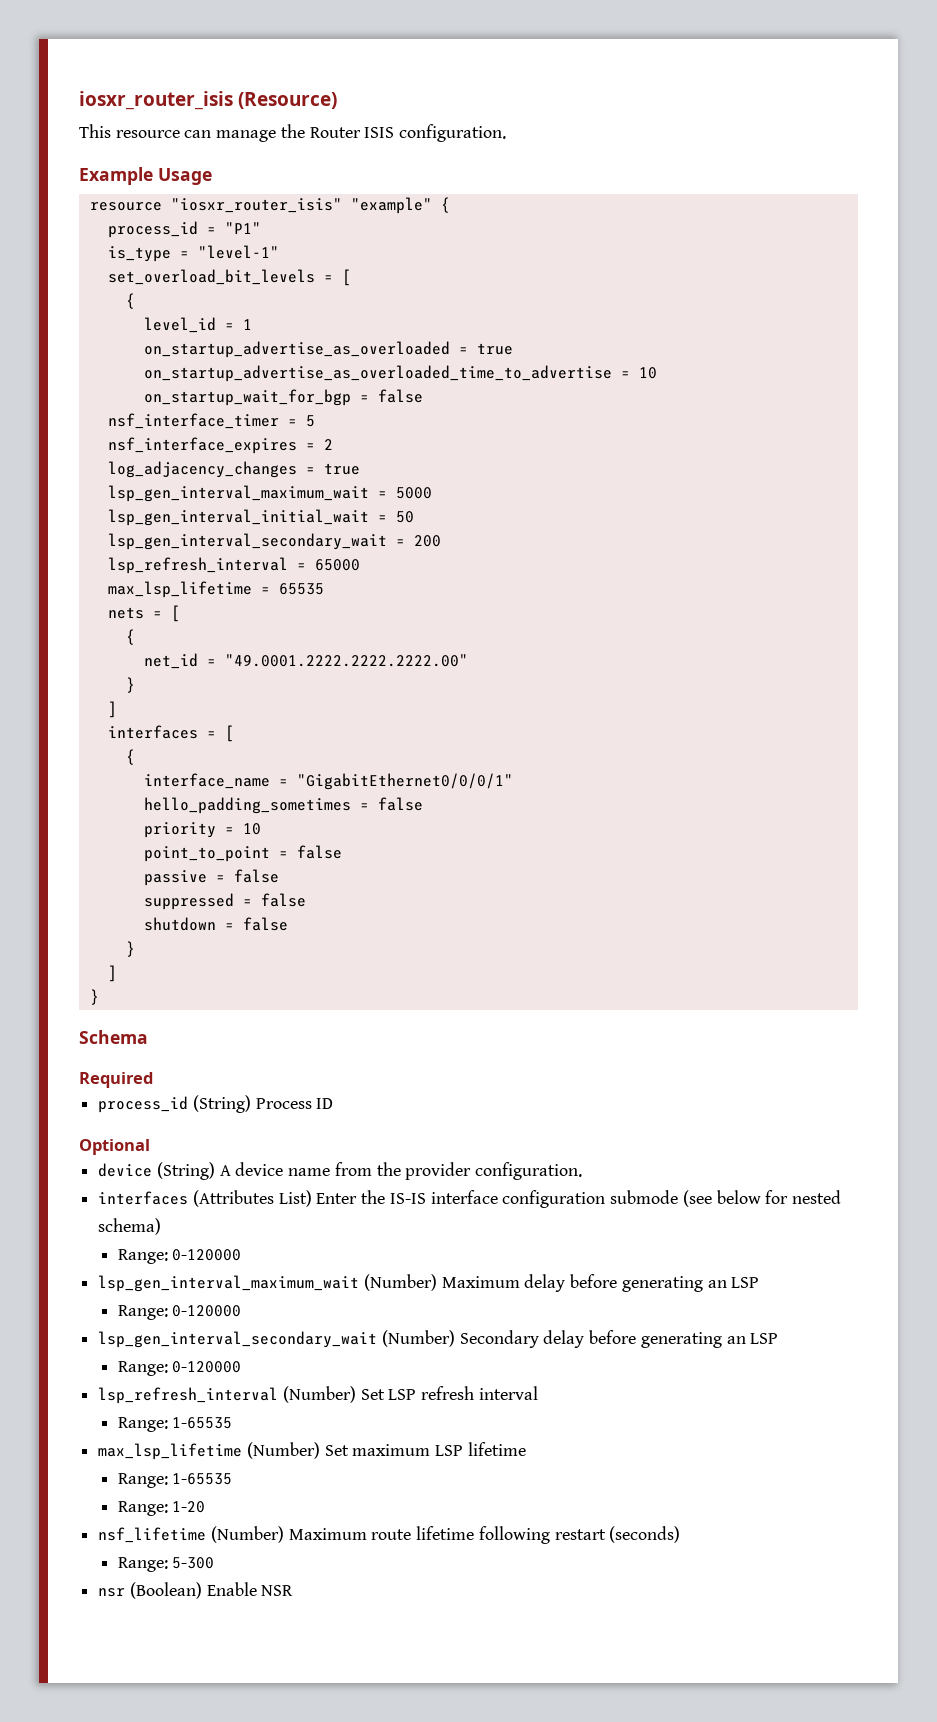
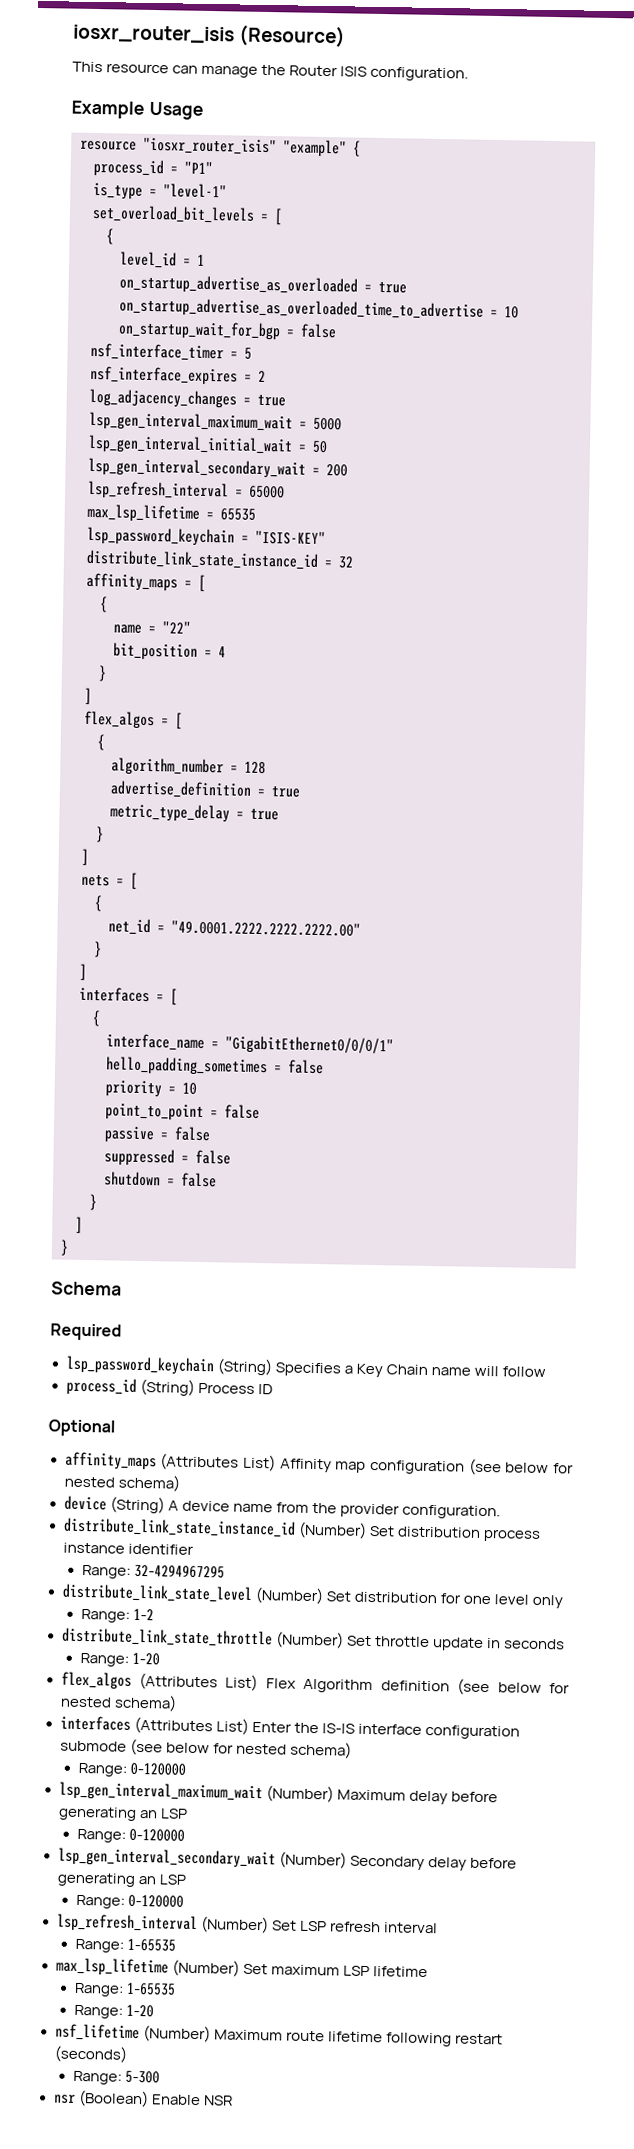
(324, 589) none -> [87,526,326,547] [86,549,354,570] [86,572,206,592] [100,596,108,613] [113,621,191,634] [113,642,226,661] [98,665,107,682] [84,687,92,706] [84,710,183,730] [97,734,105,751] [111,757,266,777] [110,780,301,799] [110,803,279,823] [96,826,104,843] [81,848,89,866] // lsp_password_keychain = "ISIS-KEY" // distribute_link_state_instance_id = 32 // affinity_maps = [ // { // name = "22" // bit_position = 4 // } // ] // flex_algos = [ // { // algorithm_number = 128 // advertise_definition = true // metric_type_delay = true // } // ]
(153, 1080) none -> [65,1355,546,1378] // lsp_password_keychain (String) Specifies a Key Chain name will follow
(150, 1147) none -> [64,1451,574,1476] [63,1474,180,1492] // affinity_maps (Attributes List) Affinity map configuration (see below for nested schema)
(583, 1171) none -> [62,1517,541,1542] [62,1542,194,1555] [81,1564,225,1579] [61,1583,563,1609] [80,1608,154,1623] [61,1627,565,1651] [79,1652,160,1667] [60,1671,570,1696] [59,1694,177,1712] // distribute_link_state_instance_id (Number) Set distribution process instance identifier // Range: 32-4294967295 // distribute_link_state_level (Number) Set distribution for one level only // Range: 1-2 // distribute_link_state_throttle (Number) Set throttle update in seconds // Range: 1-20 // flex_algos (Attributes List) Flex Algorithm definition (see below for nested schema)

